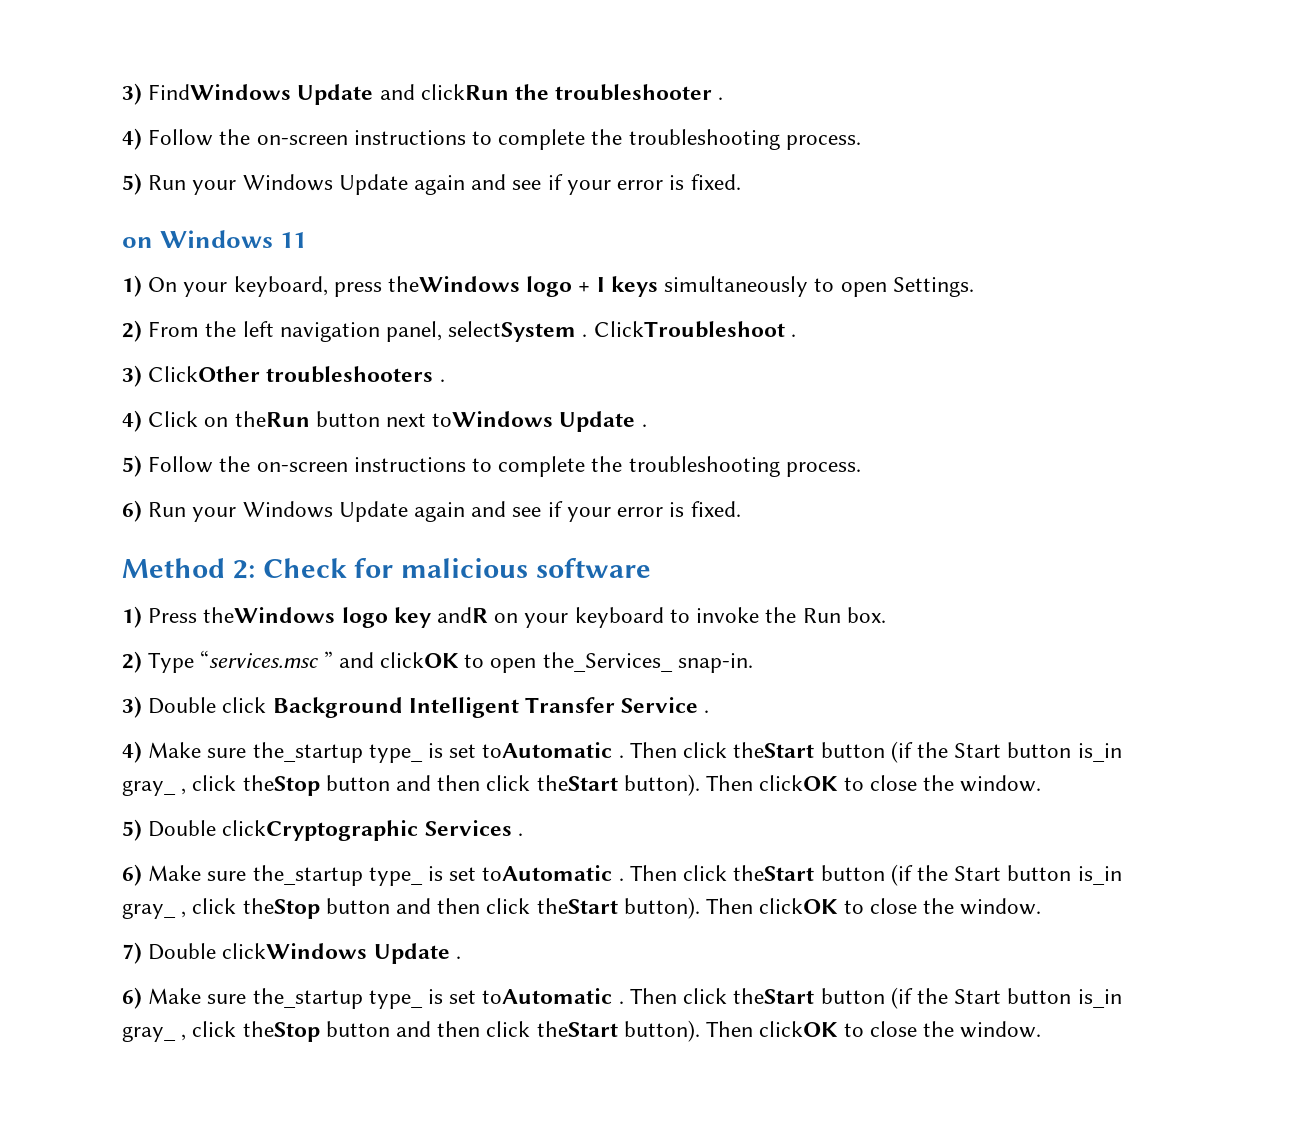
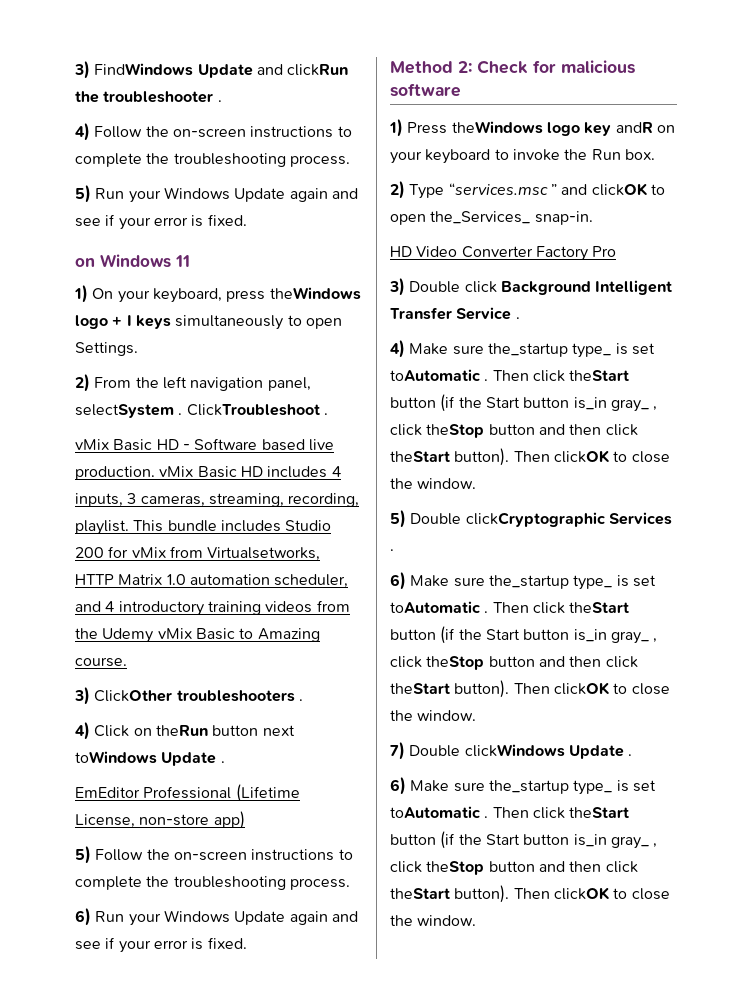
(796, 335) none -> [75,438,334,451] [75,466,341,480] [75,493,360,507] [75,520,332,535] [75,546,321,561] [75,574,349,588] [75,600,350,616] [75,628,320,643] [75,657,127,667] // vMix Basic HD - Software based live production. vMix Basic HD includes 4 inputs, 3 cameras, streaming, recording, playlist. This bundle includes Studio 200 for vMix from Virtualsetworks, HTTP Matrix 1.0 automation scheduler, and 4 introductory training videos from the Udemy vMix Basic to Amazing course.
(647, 425) none -> [75,784,300,802] [75,811,245,829] // EmEditor Professional (Lifetime License, non-store app)
(753, 663) none -> [390,246,617,261] // HD Video Converter Factory Pro

